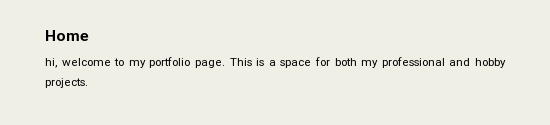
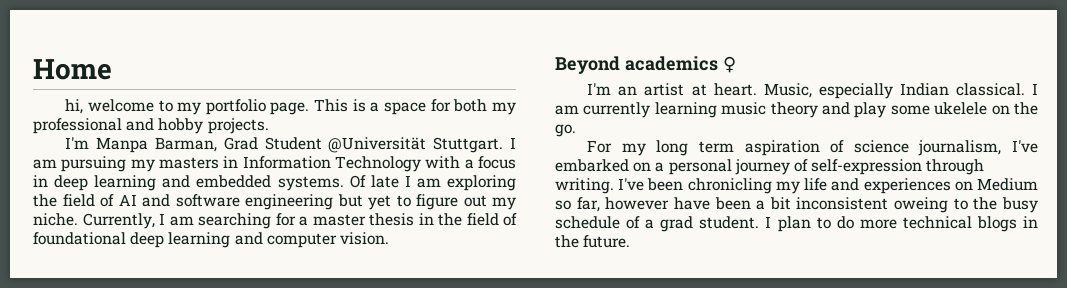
(88, 83) none -> [65,137,516,153] [33,156,516,172] [33,175,517,191] [33,194,516,210] [33,213,517,229] [33,232,389,248] [555,56,736,74] [587,83,1038,99] [555,102,1038,118] [555,124,576,137] [587,140,1038,156] [555,159,985,175] [555,178,1038,194] [555,197,1038,213] [555,216,1038,232] [555,235,631,248] // I'm Manpa Barman, Grad Student @Universität Stuttgart. I am pursuing my masters in Information Technology with a focus in deep learning and embedded systems. Of late I am exploring the field of AI and software engineering but yet to figure out my niche. Currently, I am searching for a master thesis in the field of foundational deep learning and computer vision. // Beyond academics ♀ // I'm an artist at heart. Music, especially Indian classical. I am currently learning music theory and play some ukelele on the go. // For my long term aspiration of science journalism, I've embarked on a personal journey of self-expression through writing. I've been chronicling my life and experiences on Medium so far, however have been a bit inconsistent oweing to the busy schedule of a grad student. I plan to do more technical blogs in the future.

